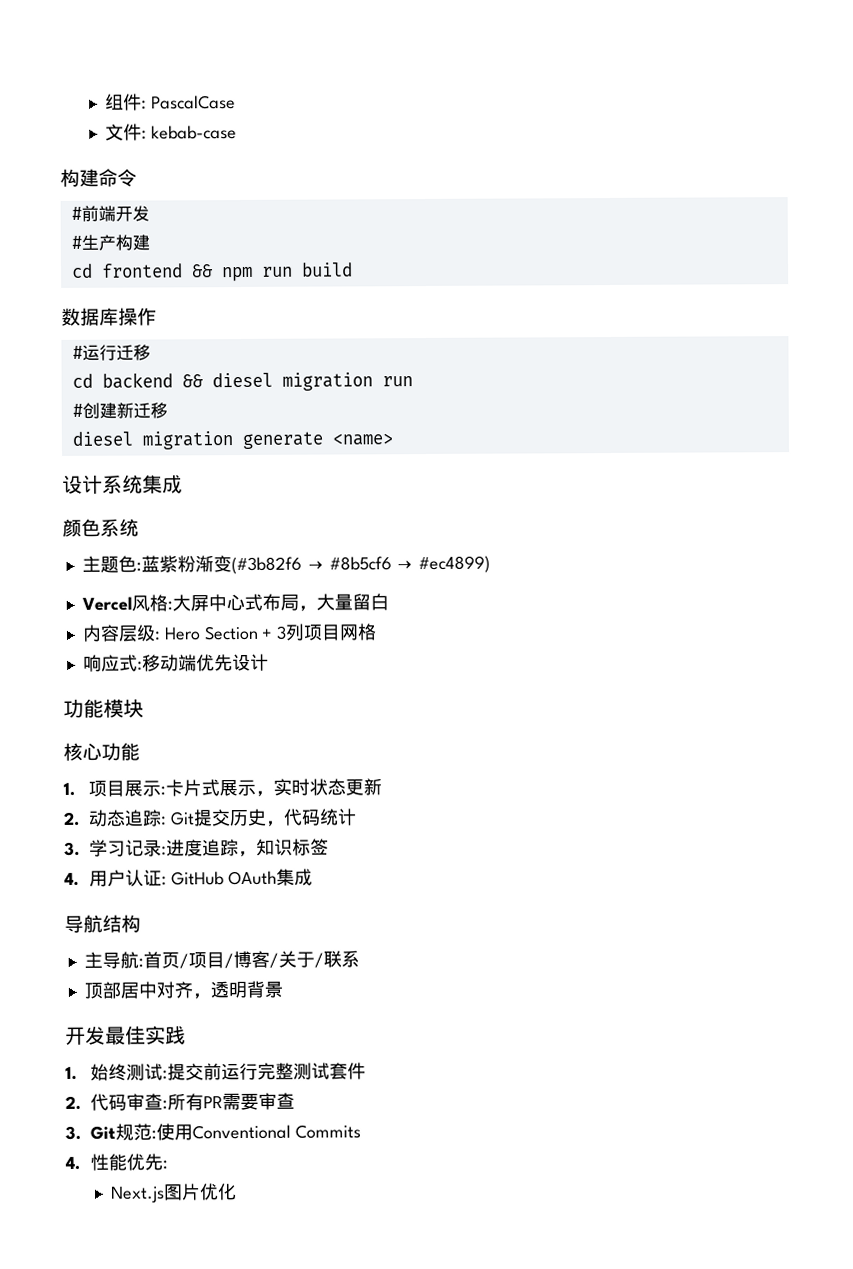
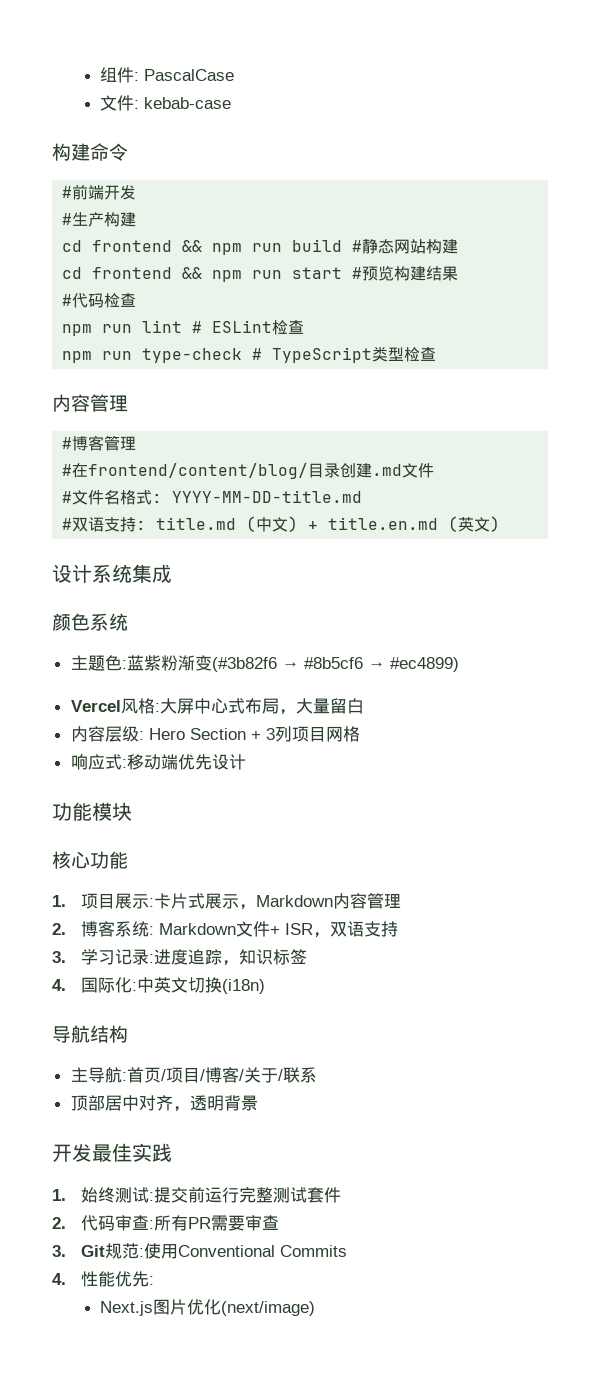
[61,307,157,326] [71,344,151,361] [71,372,413,391] [71,402,168,419] [71,431,393,450] // 数据库操作 // #运行迁移 // cd backend && diesel migration run // #创建新迁移 // diesel migration generate <name> -> [352,238,459,254] [62,265,459,282] [62,293,137,308] [62,320,305,336] [62,346,437,363] [52,394,128,412] [62,435,137,451] [62,463,435,479] [62,490,363,505] [62,516,501,532] #静态网站构建 // cd frontend && npm run start #预览构建结果 // #代码检查 // npm run lint # ESLint检查 // npm run type-check # TypeScript类型检查 // 内容管理 // #博客管理 // #在frontend/content/blog/目录创建.md文件 // #文件名格式: YYYY-MM-DD-title.md // #双语支持: title.md (中文) + title.en.md (英文)
[273,778,383,796] [63,808,358,827] 实时状态更新 // 2.动态追踪: Git提交历史，代码统计 -> [256,893,402,909] [52,921,399,938] Markdown内容管理 // 2.博客系统: Markdown文件+ ISR，双语支持
[89,868,314,887] 用户认证: GitHub OAuth集成 -> [81,977,266,994] 国际化:中英文切换(i18n)
(238, 1192) none -> [221,1301,316,1316] (next/image)

